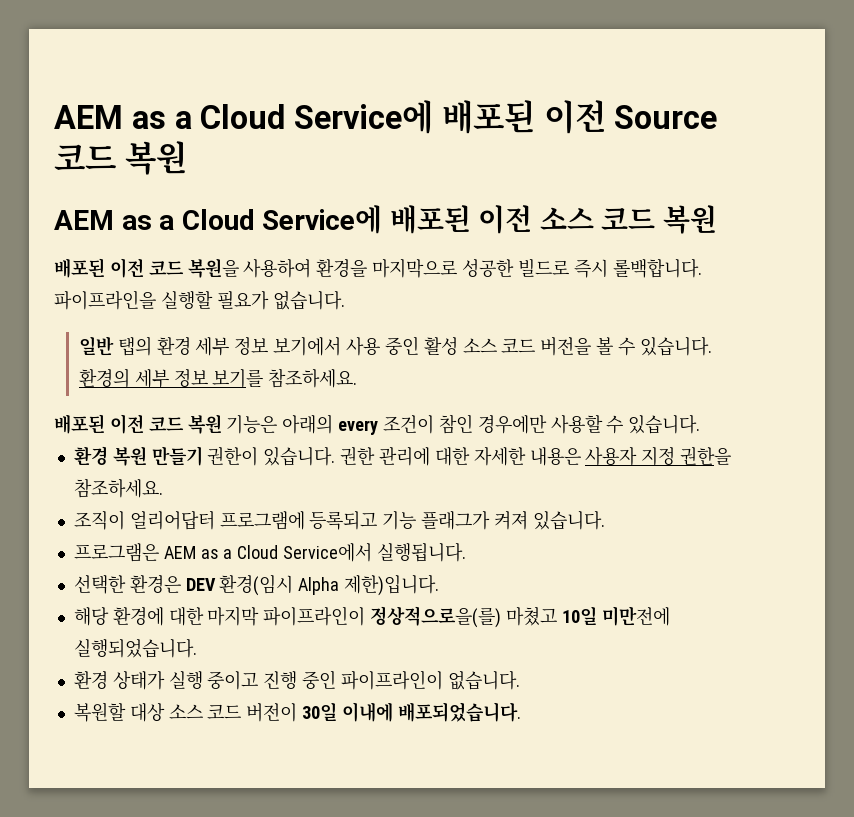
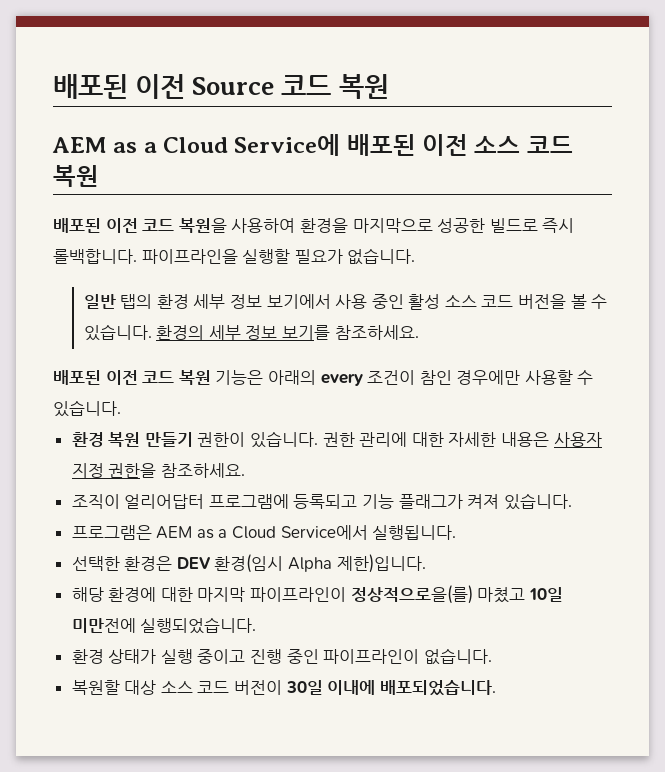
[54,100,434,134] AEM as a Cloud Service에 -> (53, 86) none

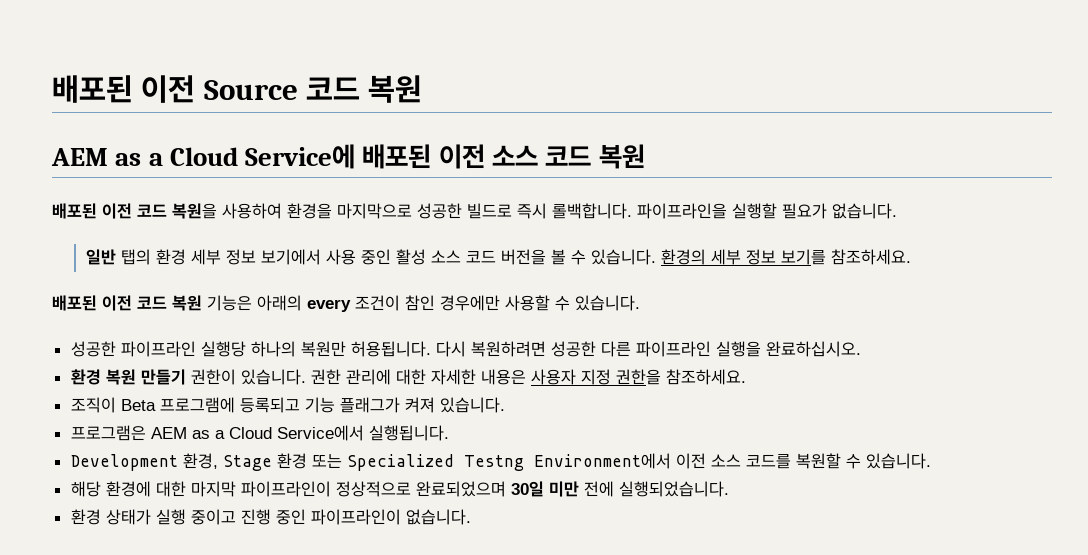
(121, 408) none -> [70,341,861,357] // 성공한 파이프라인 실행당 하나의 복원만 허용됩니다. 다시 복원하려면 성공한 다른 파이프라인 실행을 완료하십시오.
[124,494,205,509] 얼리어답터 -> [120,399,156,411] Beta
[71,554,426,573] 선택한 환경은 DEV 환경(임시 Alpha 제한)입니다. -> [70,453,931,471] Development 환경, Stage 환경 또는 Specialized Testng Environment에서 이전 소스 코드를 복원할 수 있습니다.
[350,585,563,604] [71,618,136,633] 정상적으로을(를) 마쳤고 10일 미만전에 -> [335,481,614,497] 정상적으로 완료되었으며 30일 미만 전에
[71,680,496,696] // 복원할 대상 소스 코드 버전이 30일 이내에 배포되었습니다. -> (471, 517) none

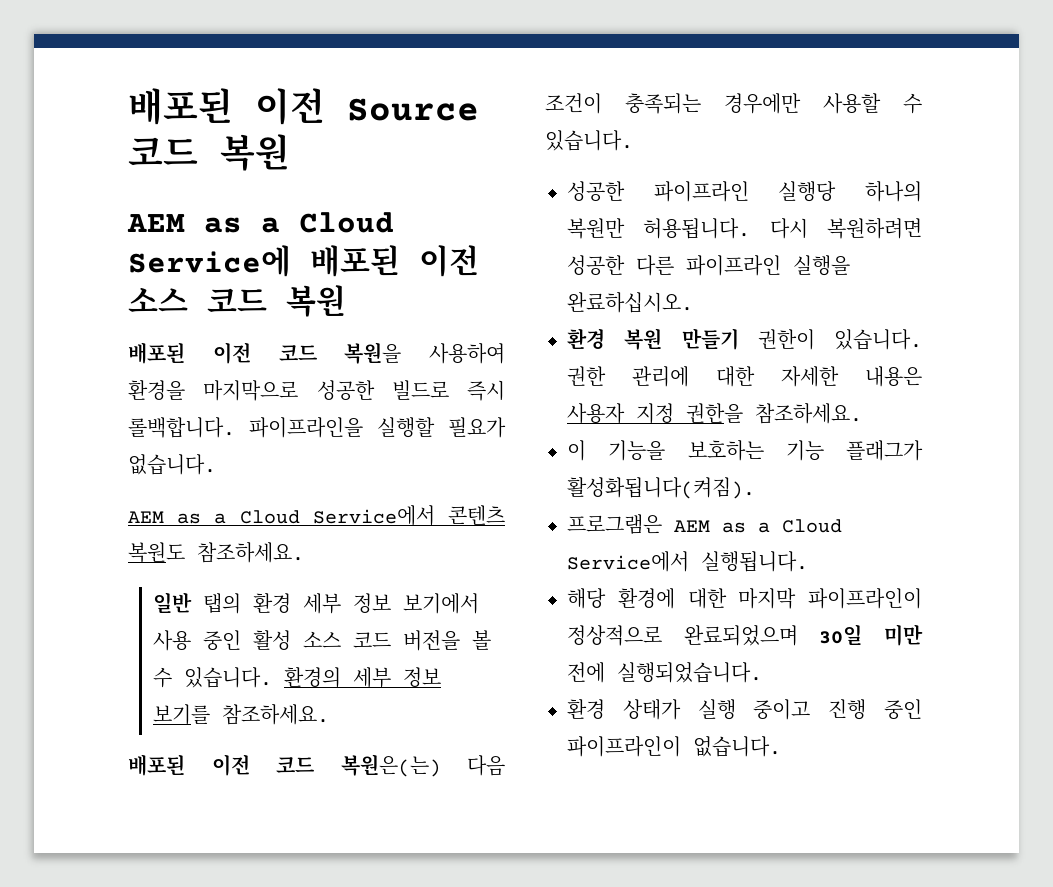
(897, 211) none -> [128,505,505,526] [128,542,304,563] // AEM as a Cloud Service에서 콘텐츠 복원도 참조하세요.
[172,295,435,312] 복원 기능은 아래의 every 조건이 참인 -> [340,754,505,777] [545,93,701,114] 복원은(는) 다음 조건이 충족되는
[70,397,505,413] 조직이 Beta 프로그램에 등록되고 기능 플래그가 켜져 있습니다. -> [567,440,923,461] [567,477,755,499] 이 기능을 보호하는 기능 플래그가 활성화됩니다(켜짐).
[70,453,931,471] // Development 환경, Stage 환경 또는 Specialized Testng Environment에서 이전 소스 코드를 복원할 수 있습니다. -> (808, 561) none

